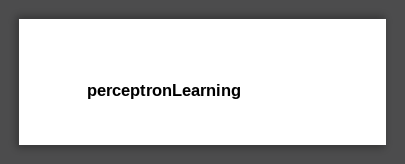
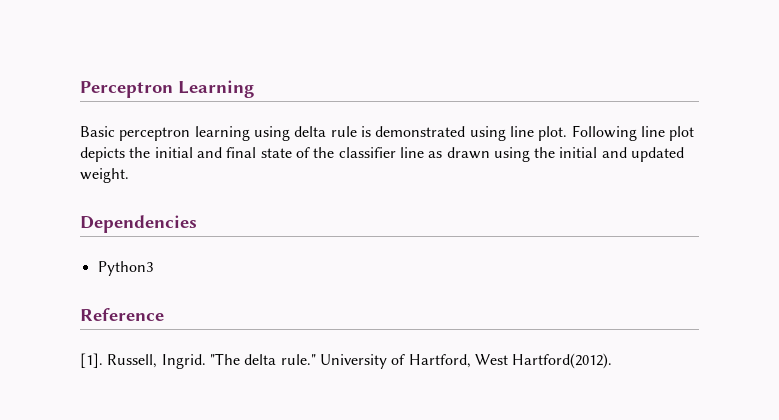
[87,84,241,99] perceptronLearning -> [80,80,254,98] [80,125,695,141] [80,147,685,162] [80,168,129,183] [80,215,197,233] [97,261,153,276] [80,308,164,321] [80,353,613,369] Perceptron Learning // Basic perceptron learning using delta rule is demonstrated using line plot. Following line plot depicts the initial and final state of the classifier line as drawn using the initial and updated weight. // Dependencies // Python3 // Reference // [1]. Russell, Ingrid. "The delta rule." University of Hartford, West Hartford(2012).

